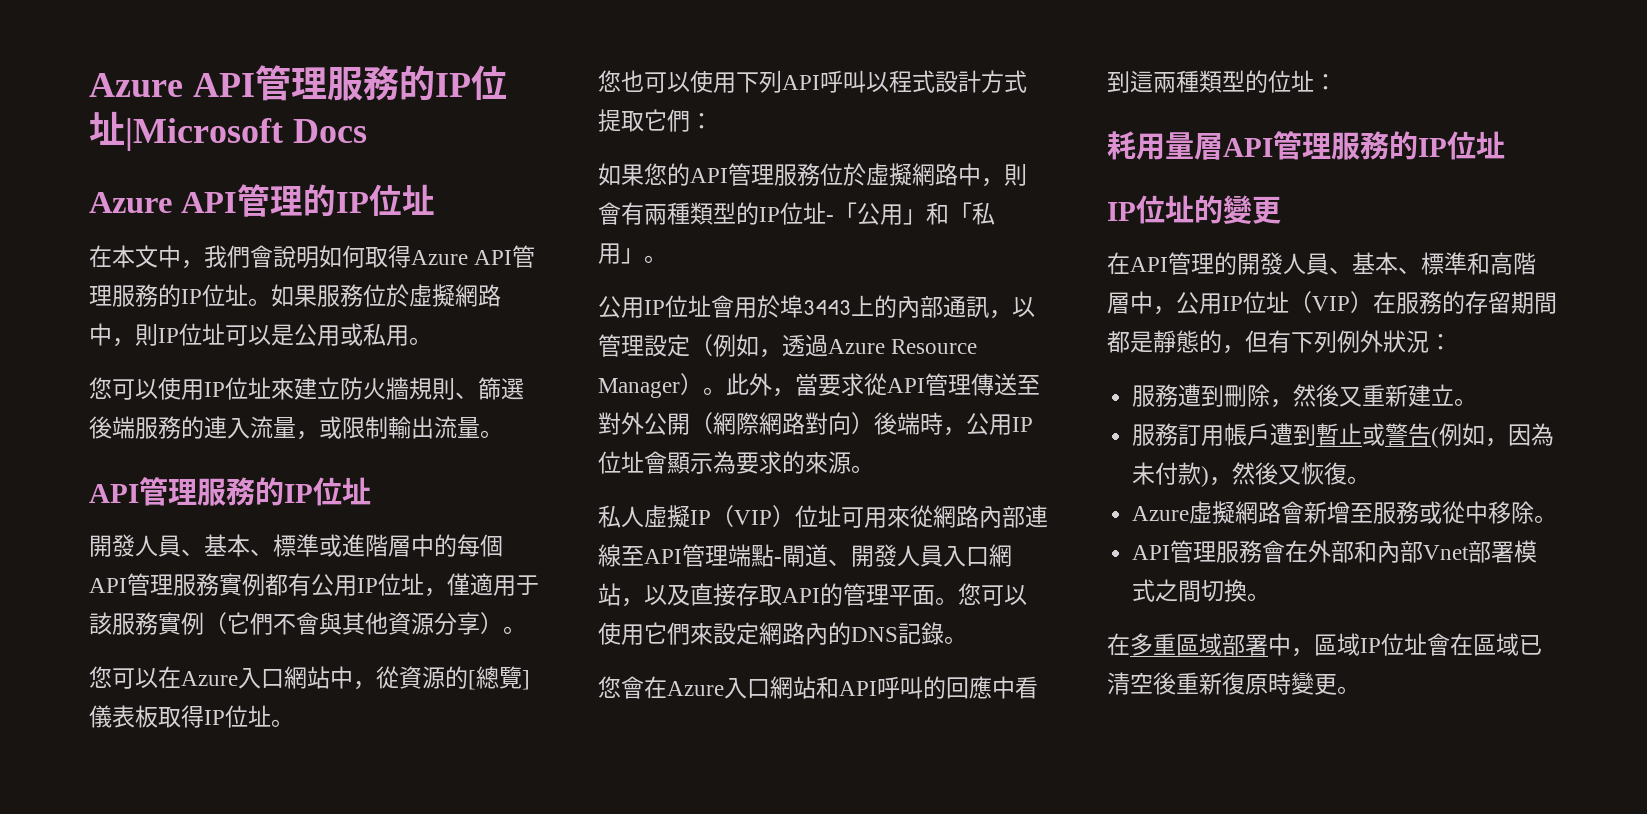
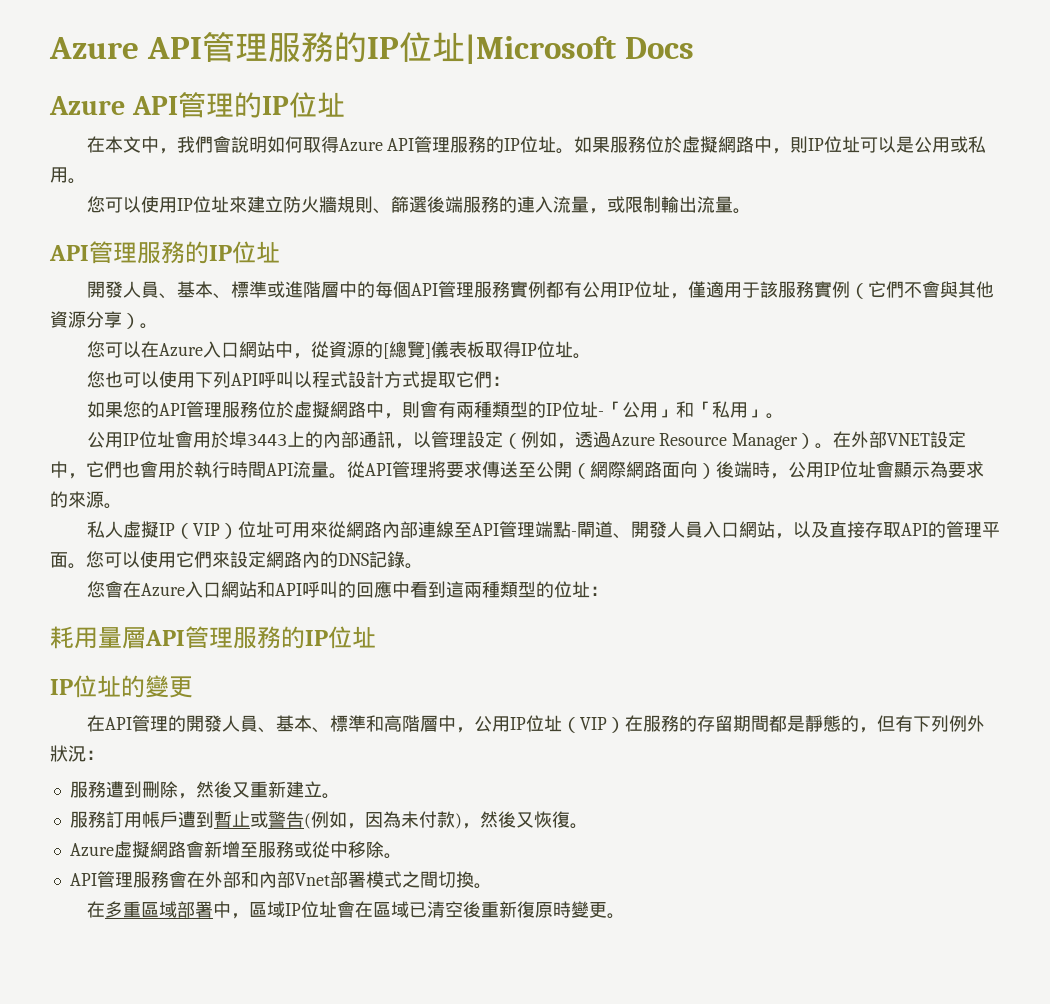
[726,373,1040,397] [598,412,644,435] 此外，當要求從API管理傳送至對外 -> [833,431,967,448] [50,461,536,479] 在外部VNET設定中，它們也會用於執行時間API流量。從API管理將要求傳送至
[805,412,828,435] 對 -> [662,462,680,478] 面

